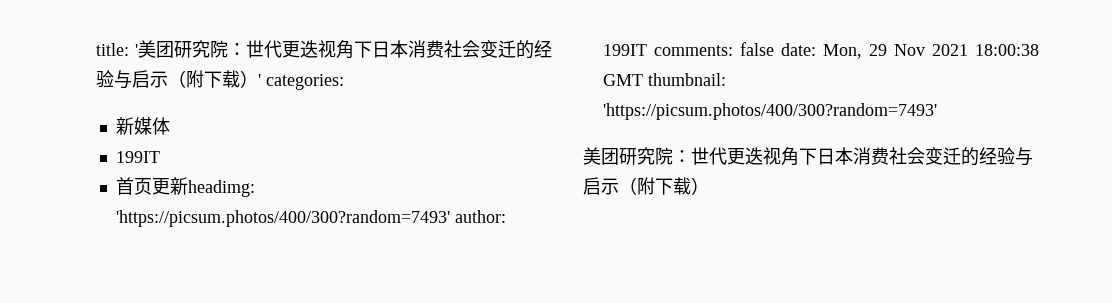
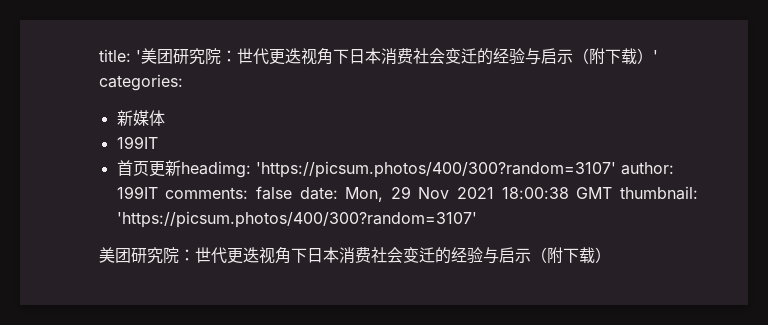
[115,210,450,227] 'https://picsum.photos/400/300?random=7493' -> [255,161,616,178] 'https://picsum.photos/400/300?random=3107'
[602,103,937,120] 'https://picsum.photos/400/300?random=7493' -> [116,211,477,228] 'https://picsum.photos/400/300?random=3107'

